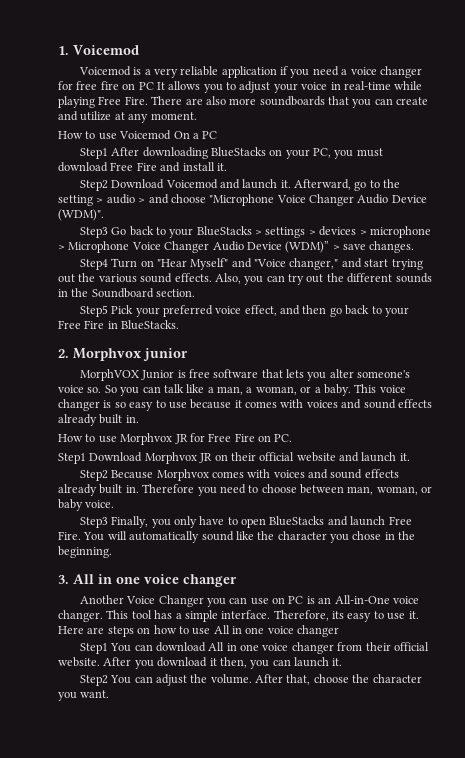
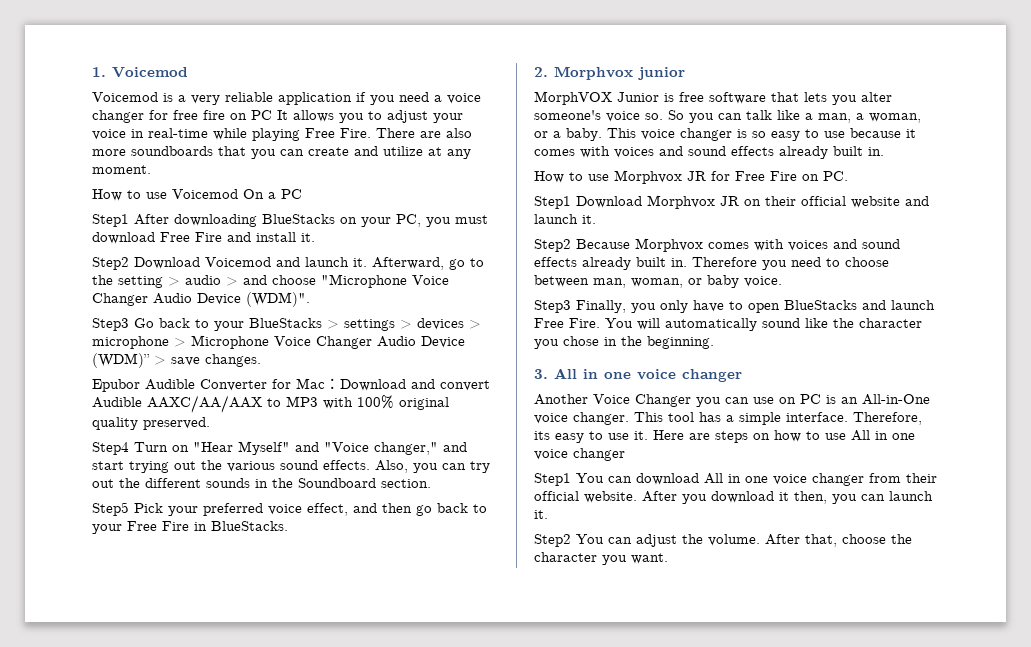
(415, 247) none -> [92,378,490,392] [92,395,449,413] [92,417,210,430] // Epubor Audible Converter for Mac：Download and convert Audible AAXC/AA/AAX to MP3 with 100% original quality preserved.

